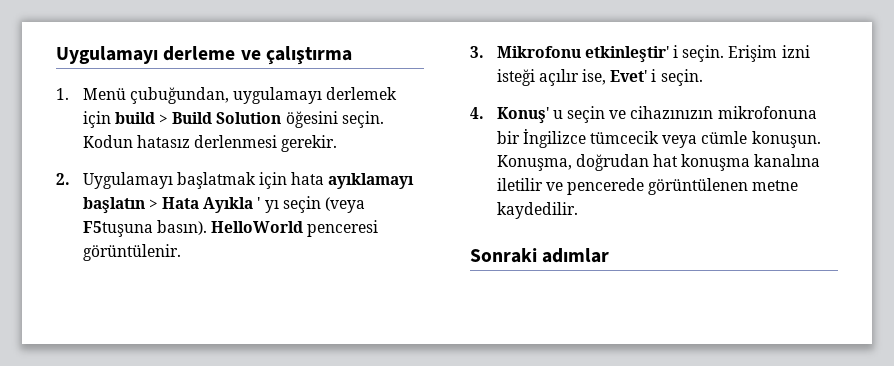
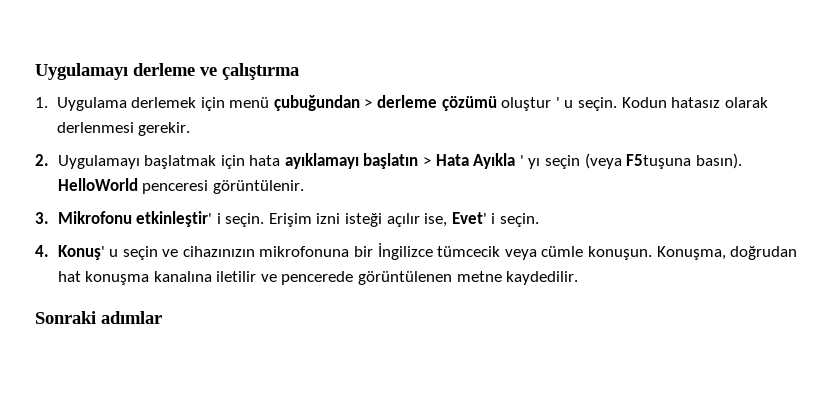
[82,87,398,104] [82,111,338,128] Menü çubuğundan, uygulamayı derlemek için build > Build Solution öğesini -> [56,95,574,111] Uygulama derlemek için menü çubuğundan > derleme çözümü oluştur ' u
(190, 141) none -> [724,97,768,108] olarak

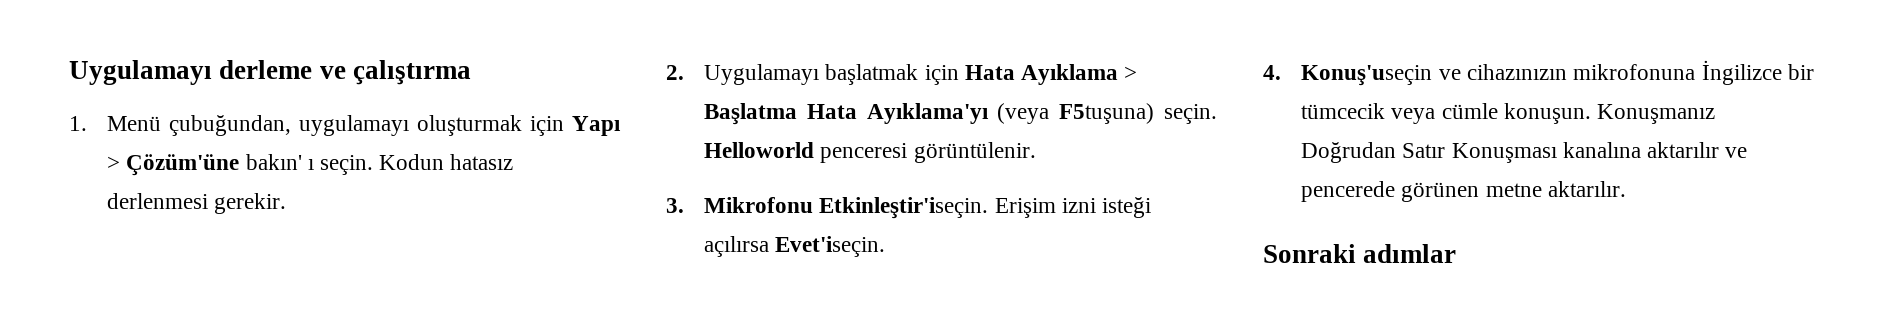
[56,95,574,111] Uygulama derlemek için menü çubuğundan > derleme çözümü oluştur ' u -> [107,115,621,136] [107,154,314,176] Menü çubuğundan, uygulamayı oluşturmak için Yapı > Çözüm'üne bakın' ı
[724,97,768,108] olarak -> (514, 162) none
[249,153,742,169] [57,178,304,194] [35,211,539,227] [35,245,158,260] hata ayıklamayı başlatın > Hata Ayıkla ' yı seçin (veya F5tuşuna basın). HelloWorld penceresi görüntülenir. // 3. Mikrofonu etkinleştir' i seçin. Erişim izni isteği açılır ise, Evet' i seçin. // 4. Konuş' u seçin -> [964,64,1138,85] [704,103,1217,125] [704,142,1036,163] [666,197,1152,219] [704,236,886,257] [1263,65,1433,86] Hata Ayıklama > Başlatma Hata Ayıklama'yı (veya F5tuşuna) seçin. Helloworld penceresi görüntülenir. // 3. Mikrofonu Etkinleştir'iseçin. Erişim izni isteği açılırsa Evet'iseçin. // 4. Konuş'useçin
[354,243,433,260] bir İngilizce -> [1701,60,1814,85] İngilizce bir
[656,246,798,260] [57,271,579,285] Konuşma, doğrudan hat konuşma kanalına iletilir ve pencerede görüntülenen metne kaydedilir. -> [1597,104,1716,124] [1301,142,1748,163] [1301,181,1626,202] Konuşmanız Doğrudan Satır Konuşması kanalına aktarılır ve pencerede görünen metne aktarılır.

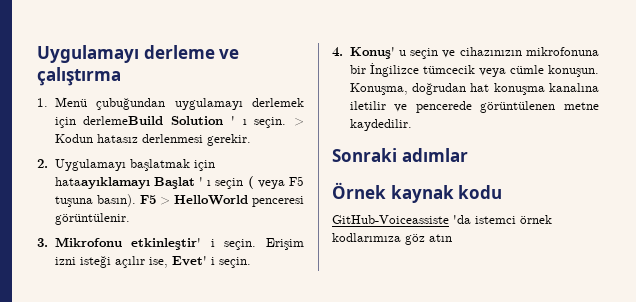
[169,115,621,136] [107,154,302,176] çubuğundan, uygulamayı oluşturmak için Yapı > Çözüm'üne bakın' -> [96,98,304,110] [54,116,235,128] çubuğundan uygulamayı derlemek için derlemeBuild Solution '
(374, 165) none -> [294,118,304,126] >
[964,64,1138,85] [704,103,1217,125] [704,142,1036,163] [666,197,1152,219] [704,236,886,257] [1263,65,1433,86] Hata Ayıklama > Başlatma Hata Ayıklama'yı (veya F5tuşuna) seçin. Helloworld penceresi görüntülenir. // 3. Mikrofonu Etkinleştir'iseçin. Erişim izni isteği açılırsa Evet'iseçin. // 4. Konuş'useçin -> [54,176,305,189] [54,194,304,207] [54,213,130,225] [37,237,304,250] [54,256,251,268] [332,47,439,59] hataayıklamayı Başlat ' ı seçin ( veya F5 tuşuna basın). F5 > HelloWorld penceresi görüntülenir. // 3. Mikrofonu etkinleştir' i seçin. Erişim izni isteği açılır ise, Evet' i seçin. // 4. Konuş' u seçin
[1701,60,1814,85] İngilizce bir -> [349,63,419,77] bir İngilizce
[1597,104,1716,124] [1301,142,1748,163] [1301,181,1626,202] [1263,244,1457,263] Konuşmanız Doğrudan Satır Konuşması kanalına aktarılır ve pencerede görünen metne aktarılır. // Sonraki adımlar -> [349,83,599,95] [349,101,599,113] [349,119,412,131] [332,148,468,162] [332,182,503,203] [332,215,552,224] [332,233,452,245] Konuşma, doğrudan hat konuşma kanalına iletilir ve pencerede görüntülenen metne kaydedilir. // Sonraki adımlar // Örnek kaynak kodu // GitHub-Voiceassiste 'da istemci örnek kodlarımıza göz atın

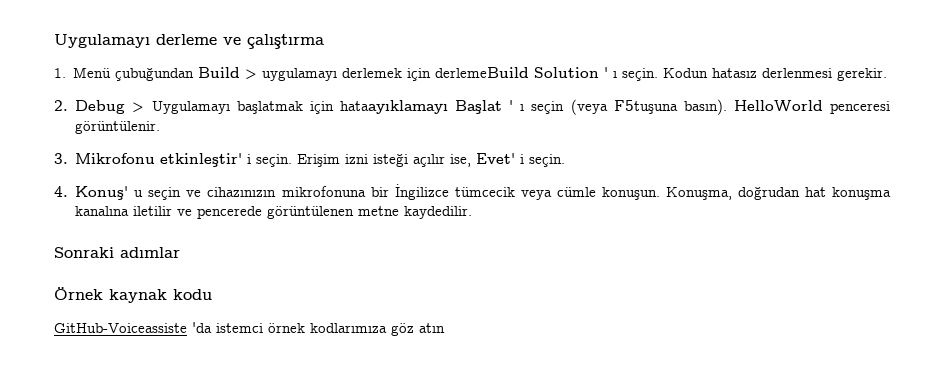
(165, 104) none -> [198,67,258,79] Build >
[294,118,304,126] > -> (659, 74) none
(48, 163) none -> [75,100,145,114] Debug >
[247,176,305,189] [54,194,170,207] ( veya F5 tuşuna basın). F5 > -> [570,99,727,115] (veya F5tuşuna basın).

